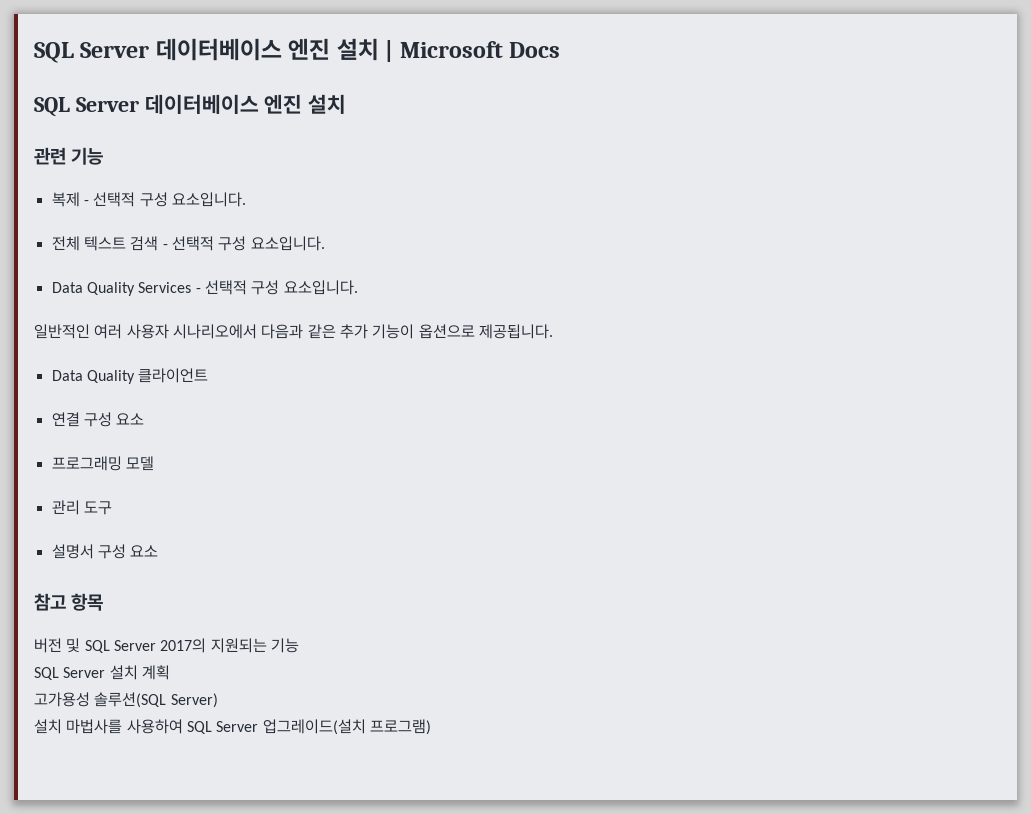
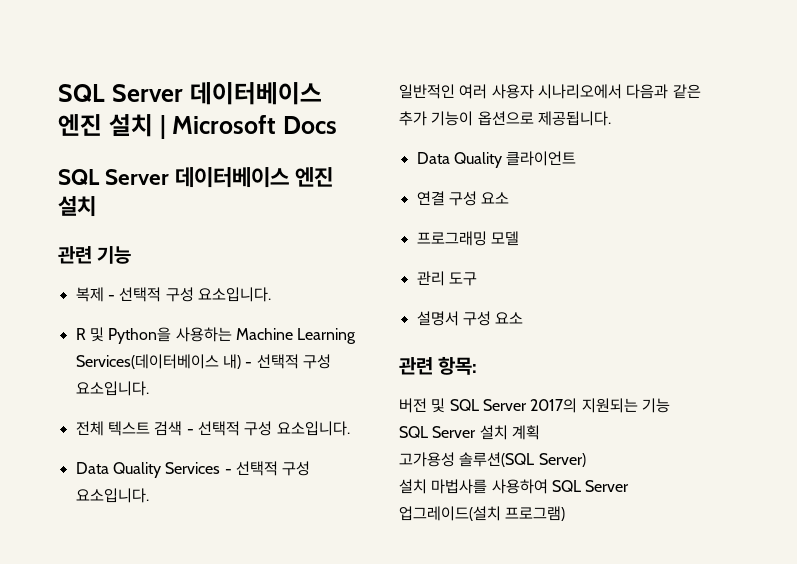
(246, 199) none -> [75,327,357,344] [75,354,331,369] [75,381,149,396] // R 및 Python을 사용하는 Machine Learning Services(데이터베이스 내) - 선택적 구성 요소입니다.
[34,593,104,611] 참고 항목 -> [399,356,478,375] 관련 항목:

